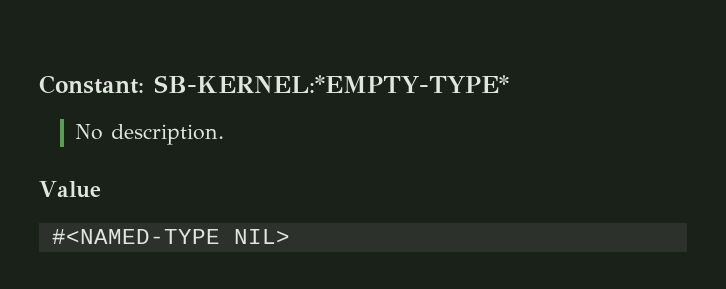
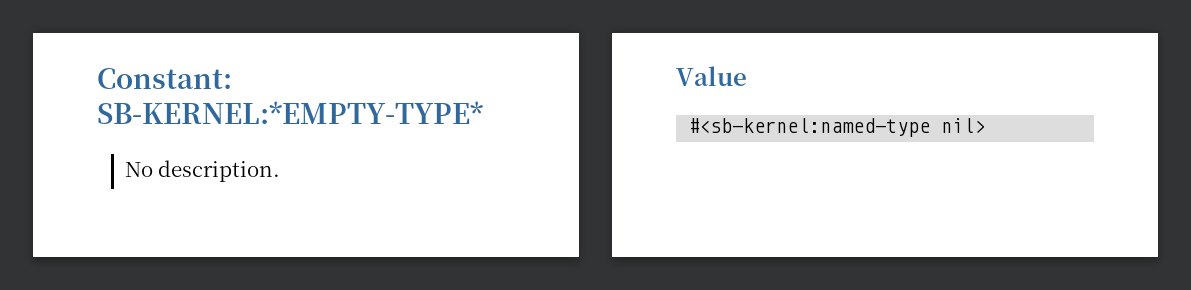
[51,229,290,244] #<NAMED-TYPE NIL> -> [688,118,986,137] #<sb-kernel:named-type nil>

